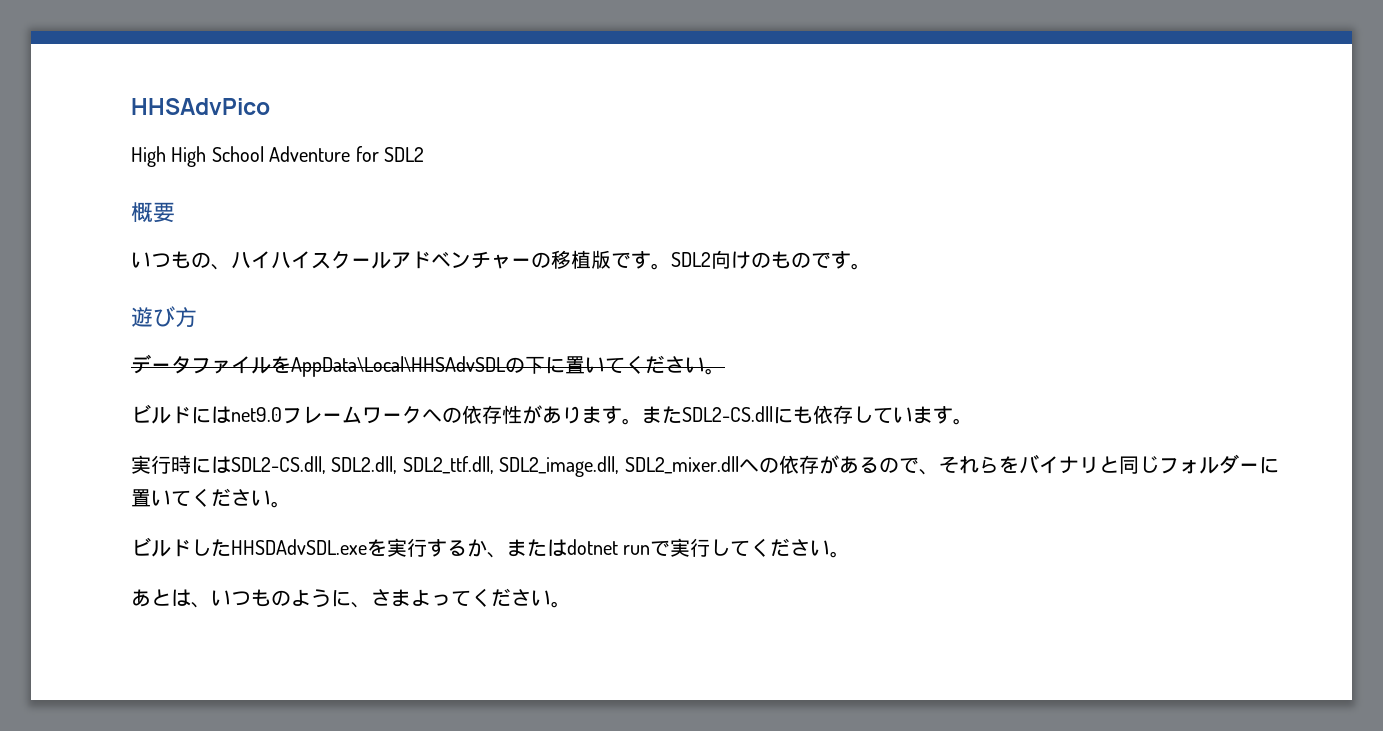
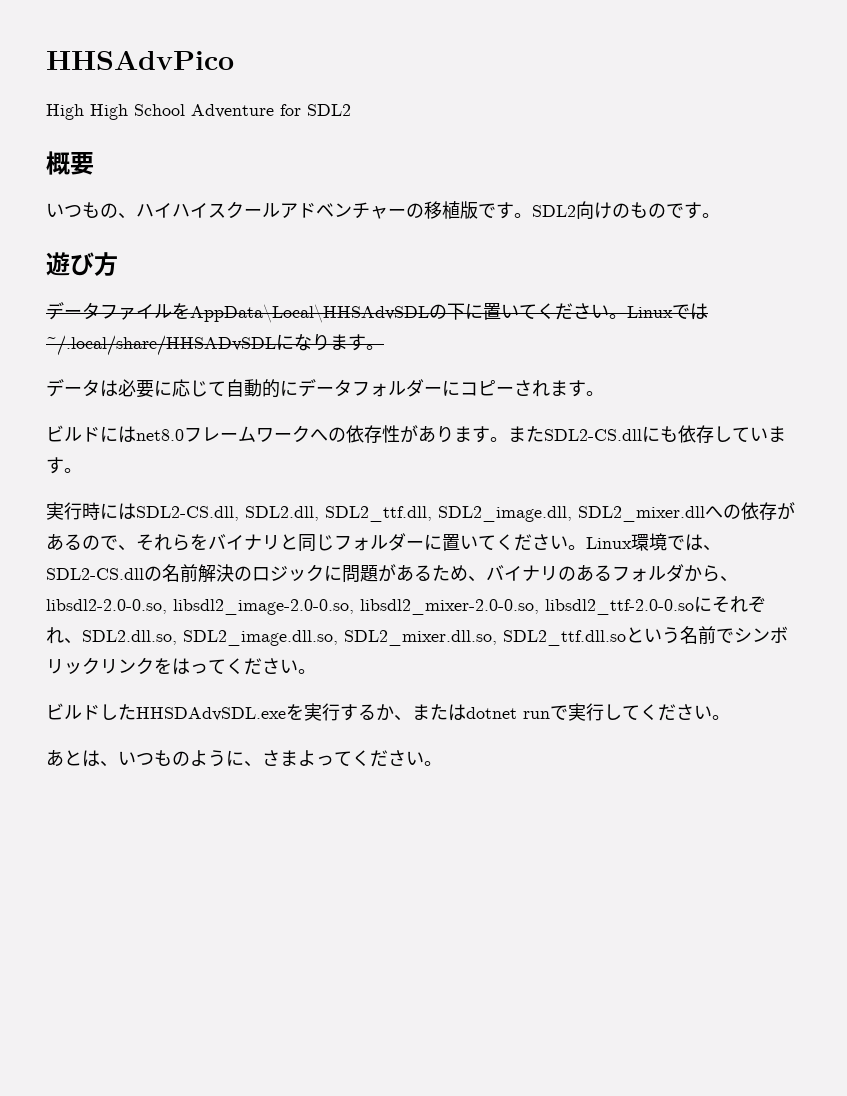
(725, 371) none -> [627,303,708,320] [46,334,384,356] [46,379,604,398] Linuxでは~/.local/share/HHSADvSDLになります。 // データは必要に応じて自動的にデータフォルダーにコピーされます。
[231,407,282,422] net9.0 -> [136,429,184,441] net8.0
(291, 504) none -> [586,533,721,551] [46,564,738,583] [46,596,766,615] [46,626,788,646] [46,657,316,675] Linux環境では、SDL2-CS.dllの名前解決のロジックに問題があるため、バイナリのあるフォルダから、libsdl2-2.0-0.so, libsdl2_image-2.0-0.so, libsdl2_mixer-2.0-0.so, libsdl2_ttf-2.0-0.soにそれぞれ、SDL2.dll.so, SDL2_image.dll.so, SDL2_mixer.dll.so, SDL2_ttf.dll.soという名前でシンボリックリンクをはってください。

